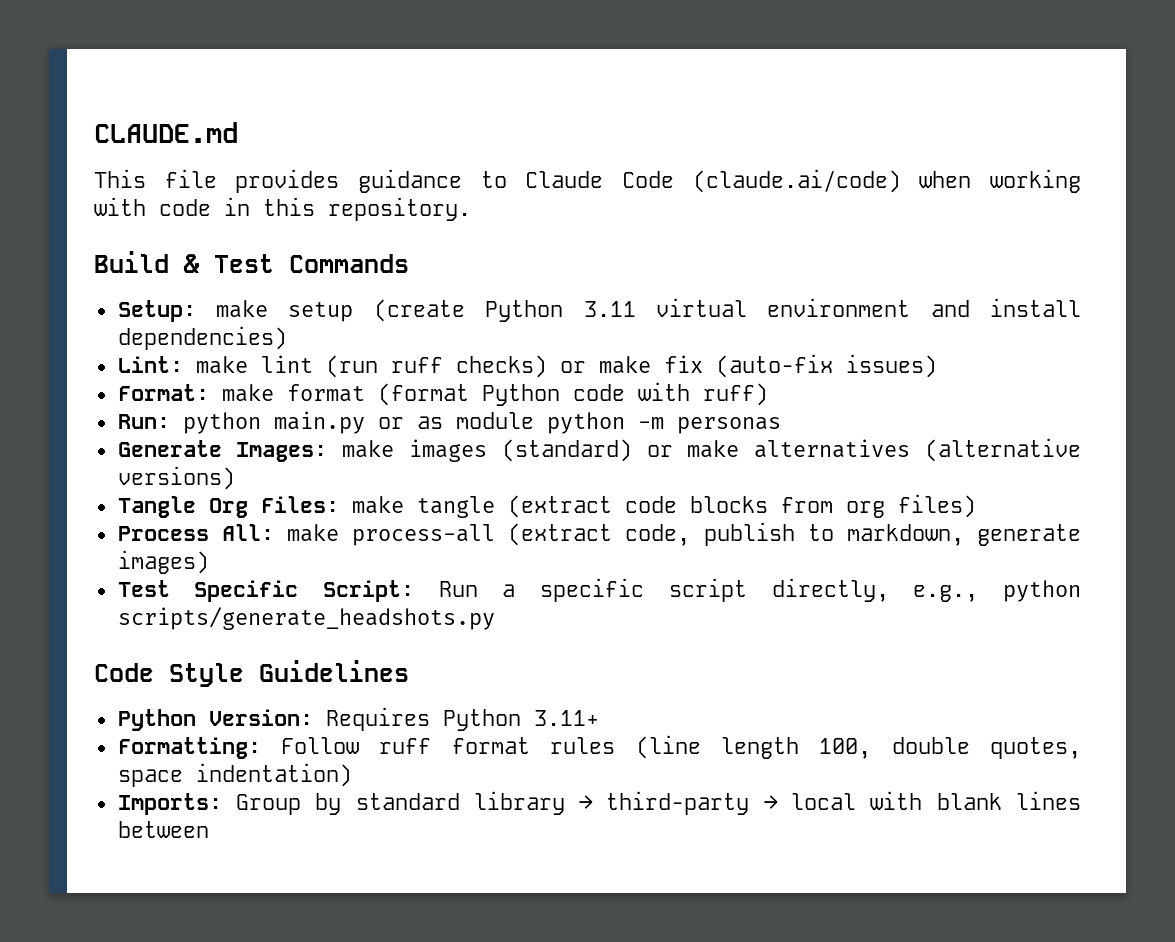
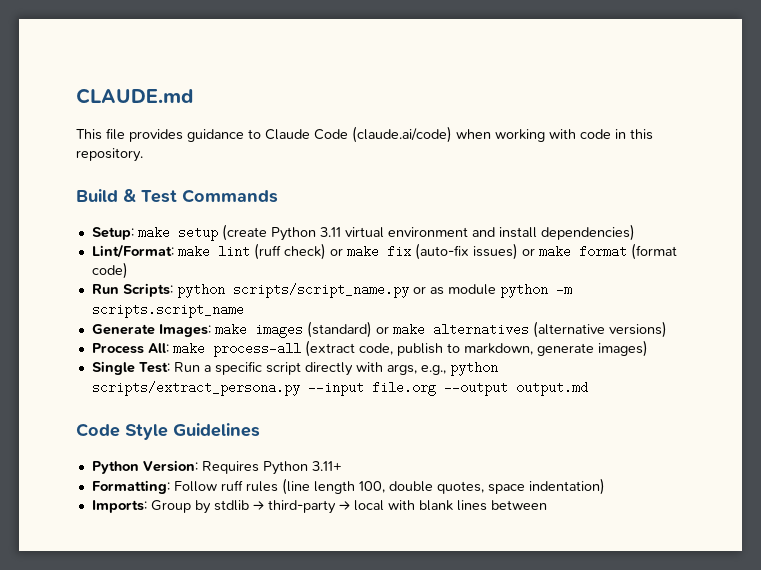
[117,356,183,373] Lint: -> [91,244,174,258] Lint/Format:
[325,355,547,378] (run ruff checks) -> [253,243,326,260] (ruff check)
[117,384,209,401] // Format: -> [521,248,535,256] or
[481,382,768,406] [117,411,365,434] Python code with ruff) // Run: python main.py -> [91,262,128,279] [91,283,409,298] code) // Run Scripts: python scripts/script_name.py
[676,417,781,434] personas -> [91,303,244,318] scripts.script_name
[117,494,976,518] // Tangle Org Files: make tangle (extract code blocks from org files) -> (667, 329) none
[117,580,415,602] Test Specific Script: -> [91,361,170,375] Single Test:
[771,578,1081,602] [117,607,495,630] directly, e.g., python scripts/generate_headshots.py -> [304,362,498,376] [91,381,588,396] directly with args, e.g., python scripts/extract_persona.py --input file.org --output output.md
[451,737,530,754] format -> (243, 485) none
[355,791,565,815] standard library -> [213,500,249,511] stdlib

